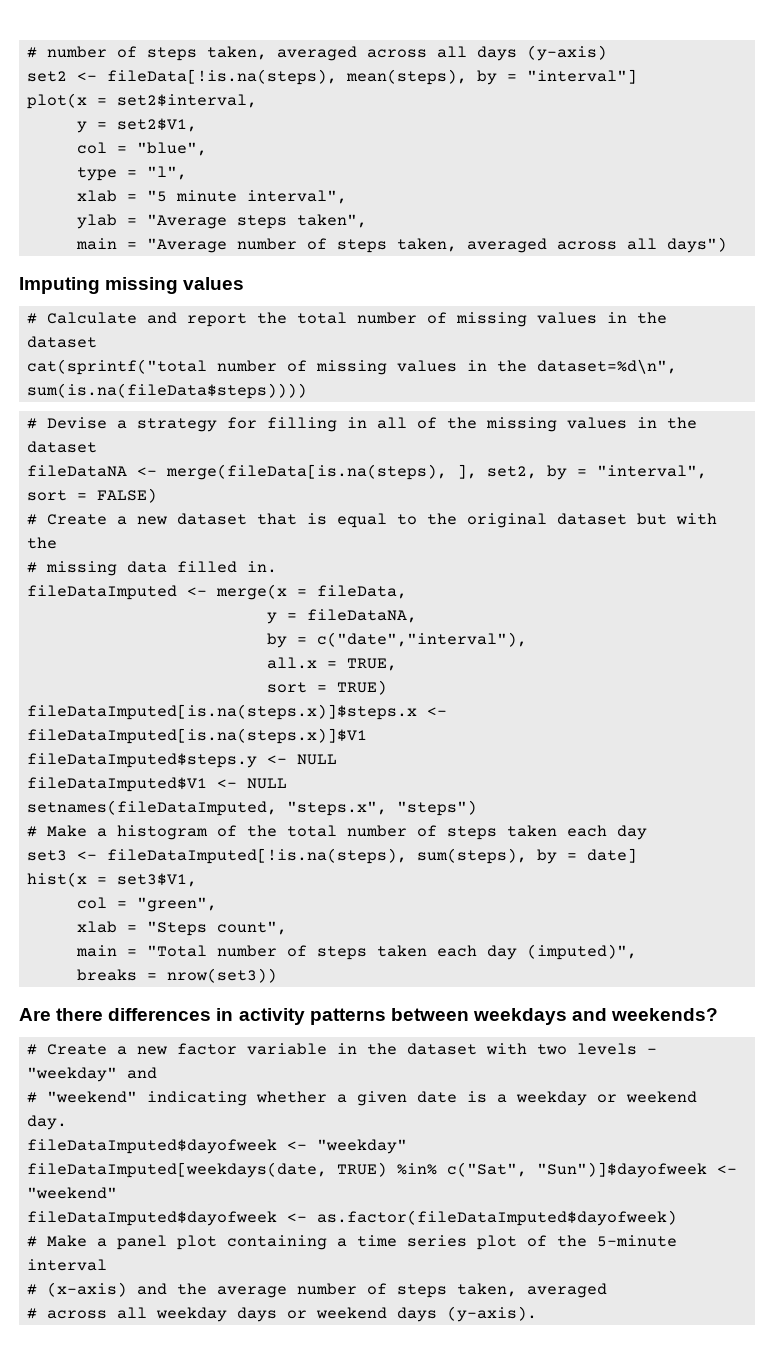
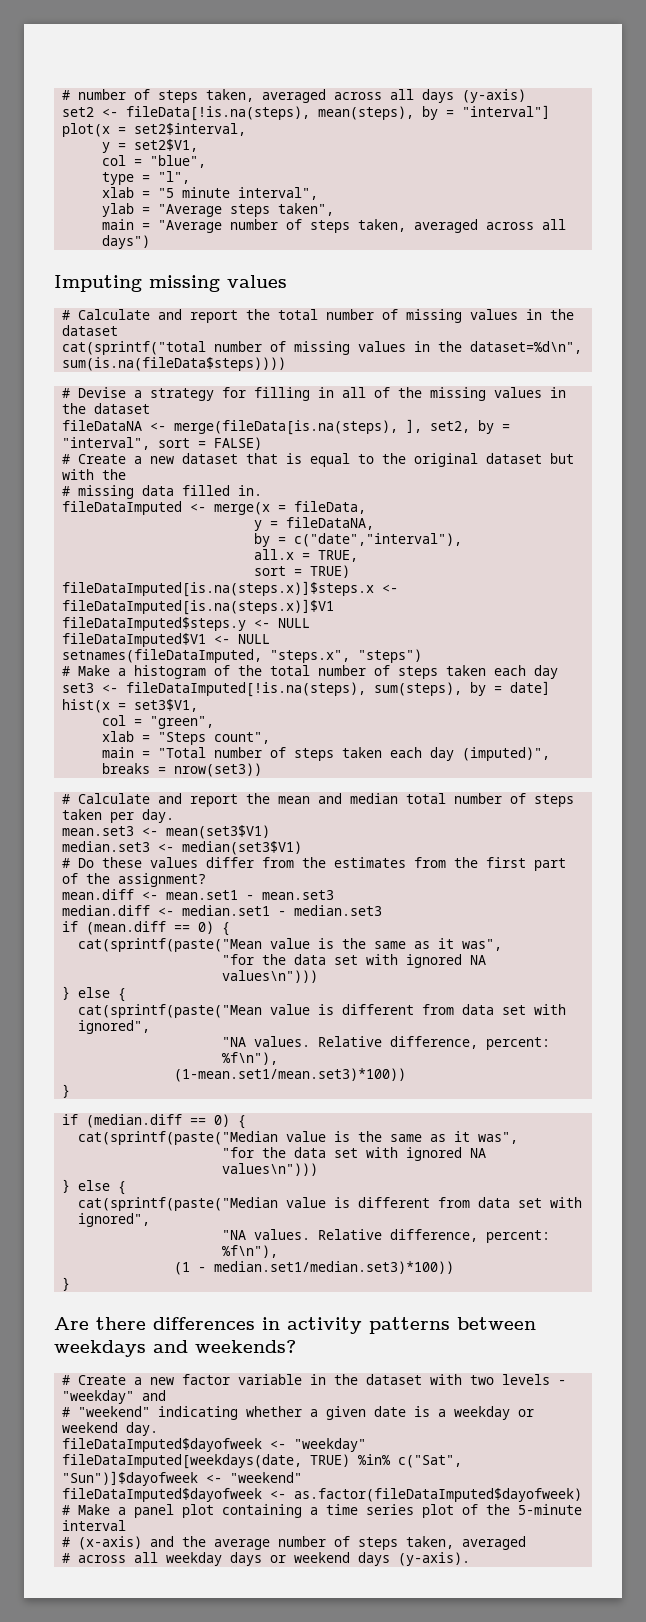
(278, 975) none -> [62,793,575,807] [62,809,175,823] [62,825,271,839] [62,841,303,855] [62,857,567,871] [62,873,207,887] [62,889,335,900] [62,905,383,916] [62,921,231,936] [78,938,503,952] [222,954,487,968] [222,970,319,983] [62,986,127,1002] [78,1004,567,1018] [78,1020,151,1034] [222,1036,551,1050] [222,1052,279,1065] [174,1068,407,1082] [62,1084,71,1098] [62,1114,247,1129] [78,1131,519,1145] [222,1147,487,1161] [222,1163,319,1176] [62,1179,127,1195] [78,1197,583,1211] [78,1213,151,1227] [222,1229,551,1243] [222,1245,279,1258] [174,1261,455,1275] [62,1277,71,1291] // # Calculate and report the mean and median total number of steps taken per day. // mean.set3 <- mean(set3$V1) // median.set3 <- median(set3$V1) // # Do these values differ from the estimates from the first part of the assignment? // mean.diff <- mean.set1 - mean.set3 // median.diff <- median.set1 - median.set3 // if (mean.diff == 0) { // cat(sprintf(paste("Mean value is the same as it was", // "for the data set with ignored NA values\n"))) // } else { // cat(sprintf(paste("Mean value is different from data set with ignored", // "NA values. Relative difference, percent: %f\n"), // (1-mean.set1/mean.set3)*100)) // } // if (median.diff == 0) { // cat(sprintf(paste("Median value is the same as it was", // "for the data set with ignored NA values\n"))) // } else { // cat(sprintf(paste("Median value is different from data set with ignored", // "NA values. Relative difference, percent: %f\n"), // (1 - median.set1/median.set3)*100)) // }

